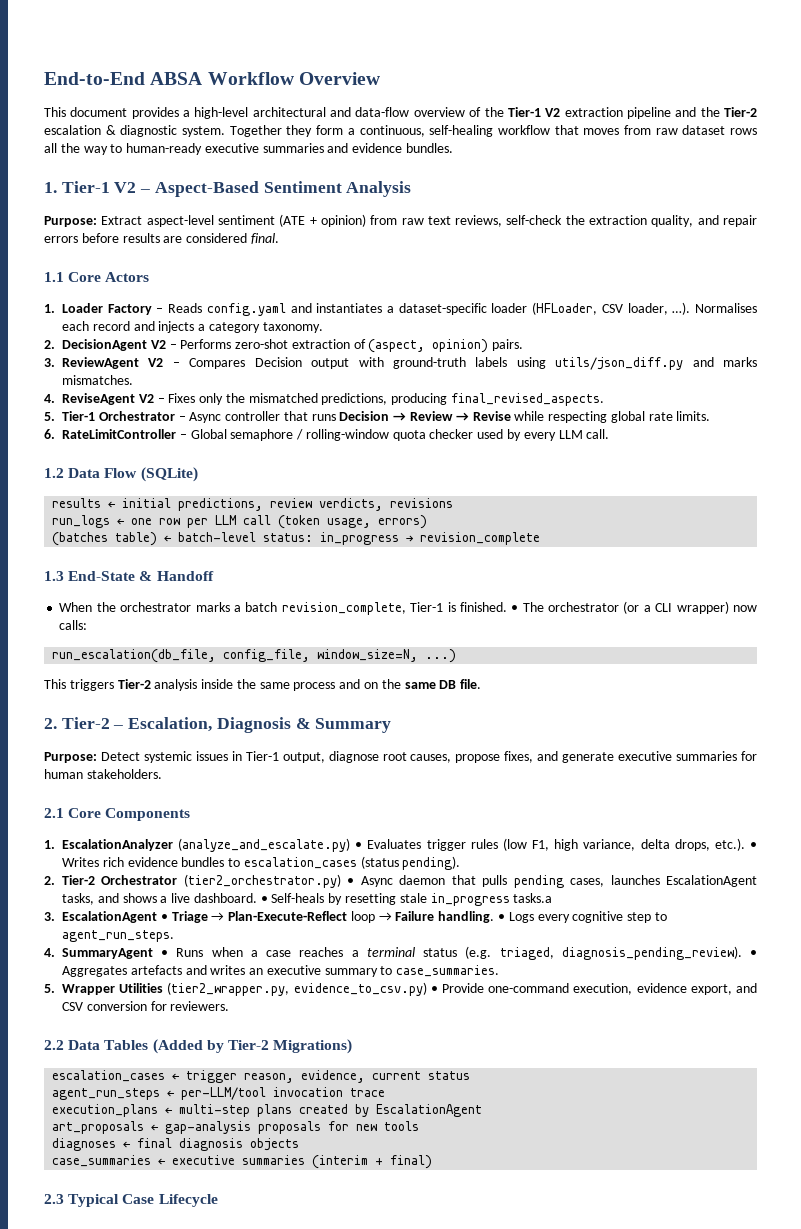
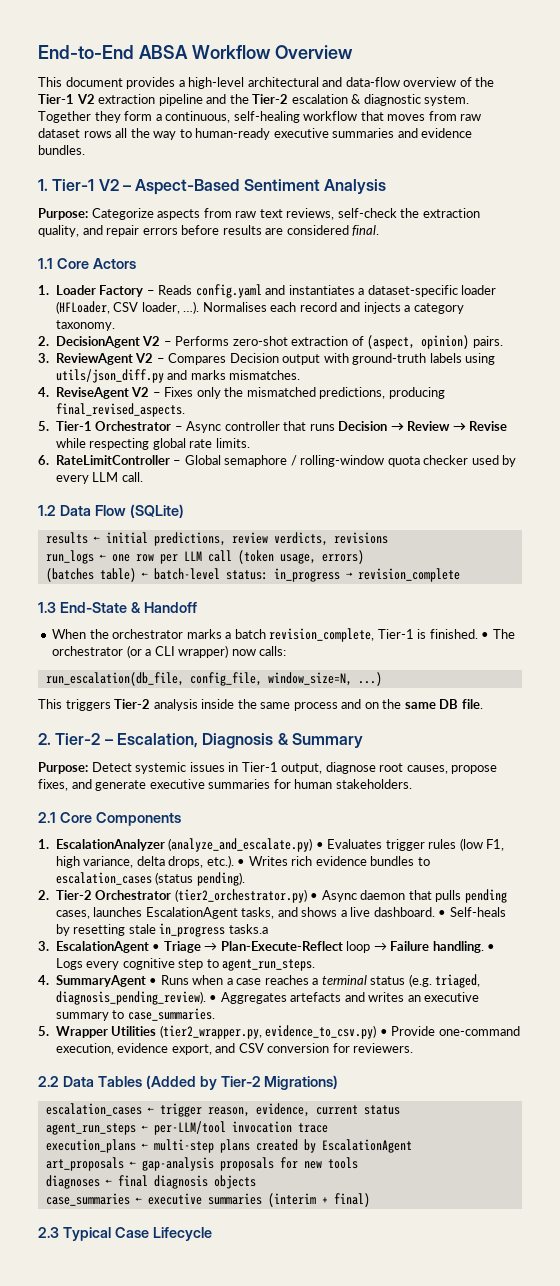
[101,214,366,227] Extract aspect-level sentiment (ATE + opinion) -> [91,208,201,220] Categorize aspects

